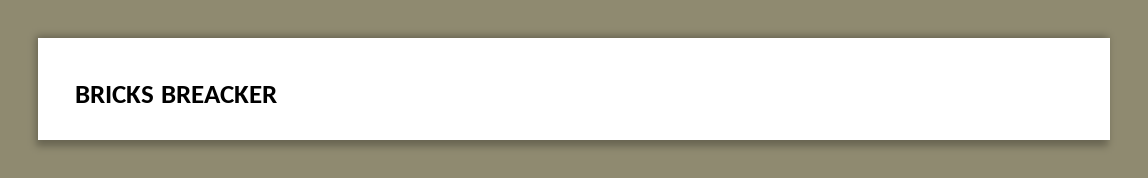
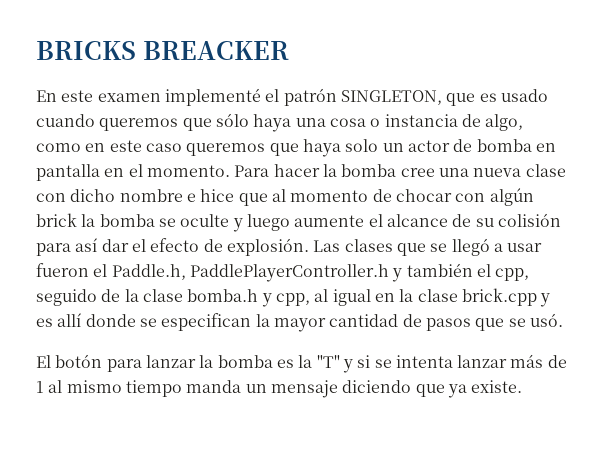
(278, 94) none -> [36,88,548,106] [36,113,524,132] [36,139,556,157] [36,164,566,181] [36,188,534,206] [36,213,561,232] [36,238,543,256] [36,263,530,282] [36,288,551,307] [36,313,563,332] [36,354,567,373] [36,380,523,398] // En este examen implementé el patrón SINGLETON, que es usado cuando queremos que sólo haya una cosa o instancia de algo, como en este caso queremos que haya solo un actor de bomba en pantalla en el momento. Para hacer la bomba cree una nueva clase con dicho nombre e hice que al momento de chocar con algún brick la bomba se oculte y luego aumente el alcance de su colisión para así dar el efecto de explosión. Las clases que se llegó a usar fueron el Paddle.h, PaddlePlayerController.h y también el cpp, seguido de la clase bomba.h y cpp, al igual en la clase brick.cpp y es allí donde se especifican la mayor cantidad de pasos que se usó. // El botón para lanzar la bomba es la "T" y si se intenta lanzar más de 1 al mismo tiempo manda un mensaje diciendo que ya existe.

